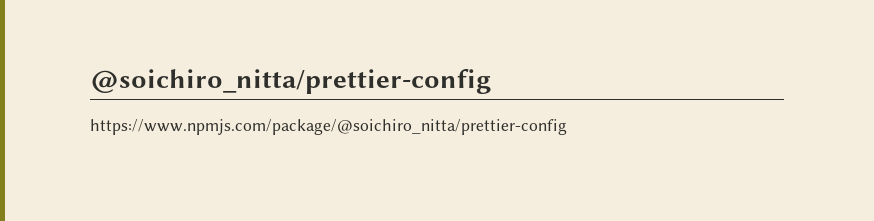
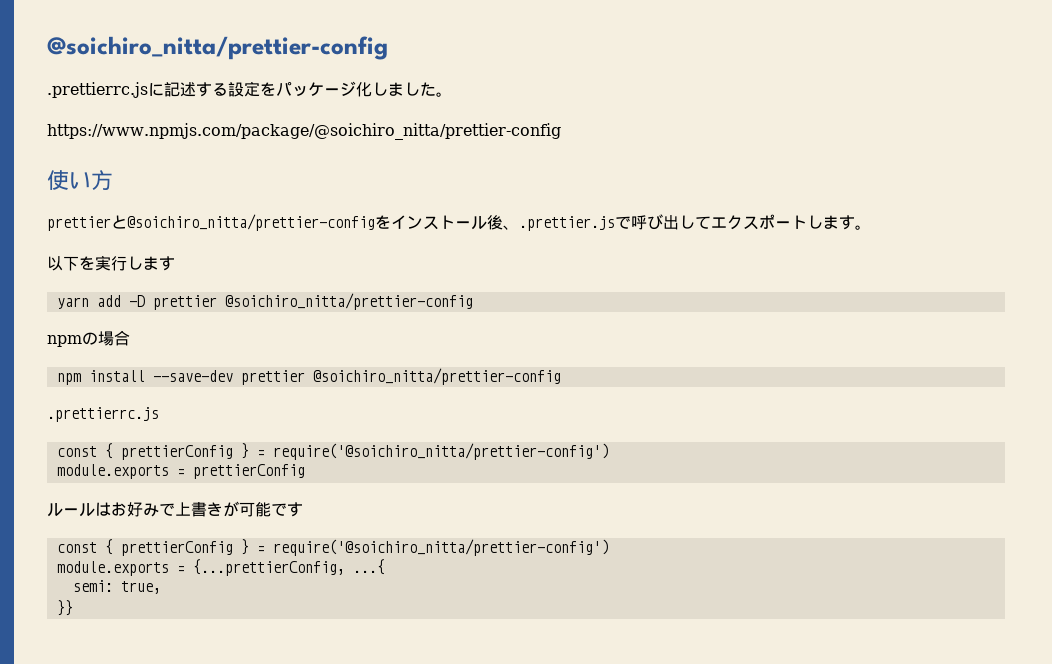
[90,69,491,94] [90,119,567,135] @soichiro_nitta/prettier-config // https://www.npmjs.com/package/@soichiro_nitta/prettier-config -> [47,36,388,60] [47,81,452,98] [47,123,561,140] [47,170,113,190] [47,214,871,231] [47,255,175,271] [56,293,473,310] [47,330,130,347] [56,368,561,385] [47,407,159,422] [56,443,609,460] [56,464,305,479] [47,501,303,517] [56,539,609,556] [56,559,385,576] [72,580,161,594] [56,600,73,616] @soichiro_nitta/prettier-config // .prettierrc.jsに記述する設定をパッケージ化しました。 // https://www.npmjs.com/package/@soichiro_nitta/prettier-config // 使い方 // prettierと@soichiro_nitta/prettier-configをインストール後、.prettier.jsで呼び出してエクスポートします。 // 以下を実行します // yarn add -D prettier @soichiro_nitta/prettier-config // npmの場合 // npm install --save-dev prettier @soichiro_nitta/prettier-config // .prettierrc.js // const { prettierConfig } = require('@soichiro_nitta/prettier-config') // module.exports = prettierConfig // ルールはお好みで上書きが可能です // const { prettierConfig } = require('@soichiro_nitta/prettier-config') // module.exports = {...prettierConfig, ...{ // semi: true, // }}

